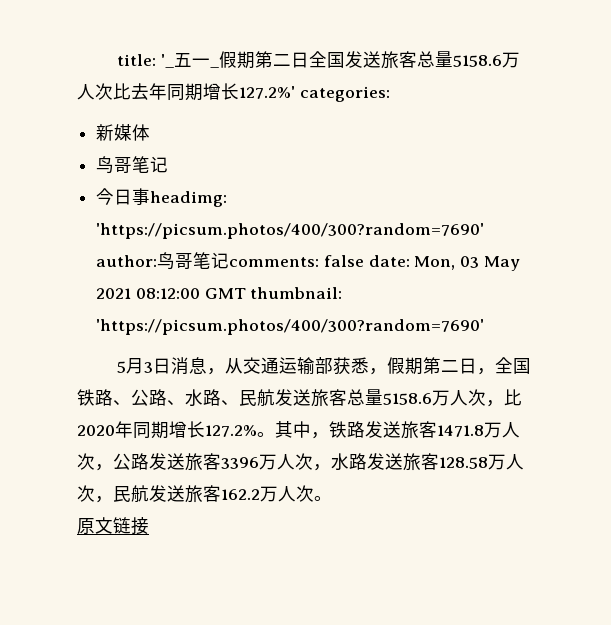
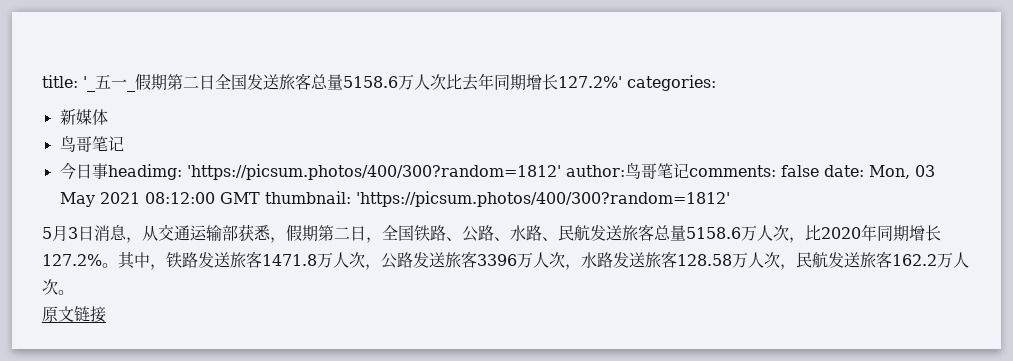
[96,223,485,239] 'https://picsum.photos/400/300?random=7690' -> [186,164,561,180] 'https://picsum.photos/400/300?random=1812'
[96,319,485,335] 'https://picsum.photos/400/300?random=7690' -> [355,191,730,207] 'https://picsum.photos/400/300?random=1812'

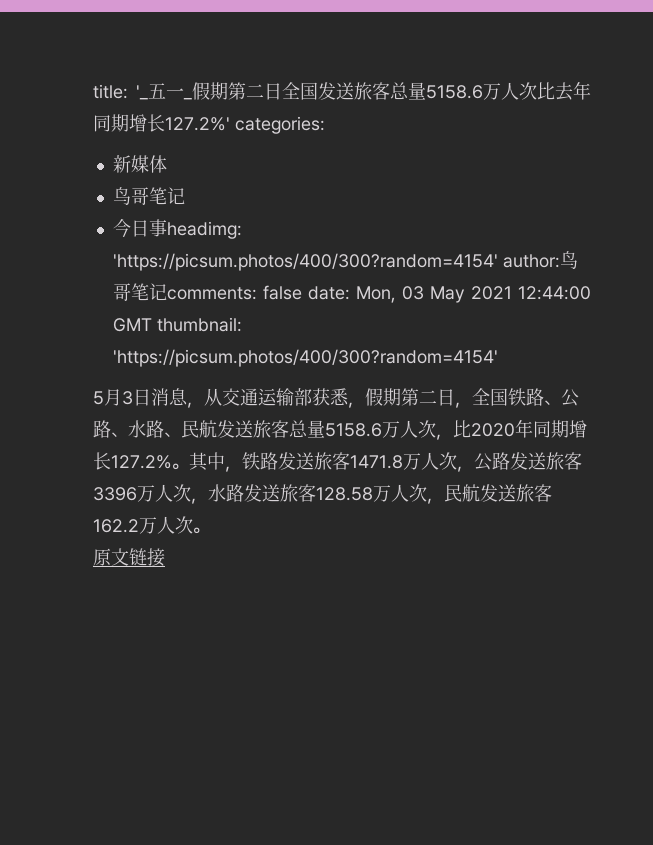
[186,164,561,180] 'https://picsum.photos/400/300?random=1812' -> [112,253,498,271] 'https://picsum.photos/400/300?random=4154'
[144,192,215,204] 08:12:00 -> [518,286,591,300] 12:44:00
[355,191,730,207] 'https://picsum.photos/400/300?random=1812' -> [112,349,498,367] 'https://picsum.photos/400/300?random=4154'

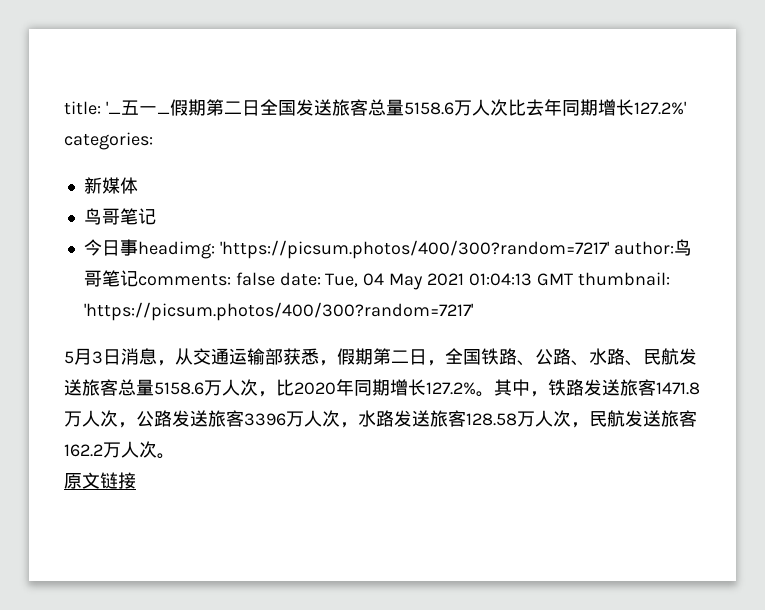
[112,253,498,271] 'https://picsum.photos/400/300?random=4154' -> [219,240,609,259] 'https://picsum.photos/400/300?random=7217'
[355,286,424,303] Mon, 03 -> [325,273,385,287] Tue, 04
[518,286,591,300] 12:44:00 -> [468,273,532,286] 01:04:13
[112,349,498,367] 'https://picsum.photos/400/300?random=4154' -> [83,302,473,321] 'https://picsum.photos/400/300?random=7217'

